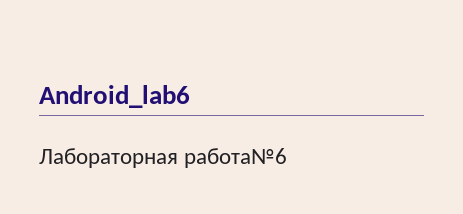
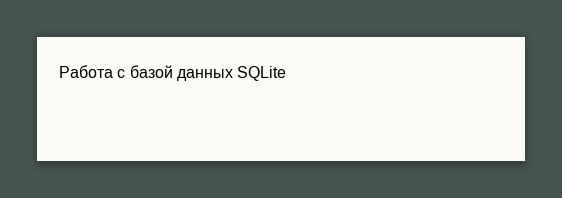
[39,85,190,108] [39,148,288,168] Android_lab6 // Лабораторная работа№6 -> [59,65,287,81] Работа с базой данных SQLite

